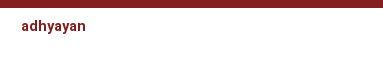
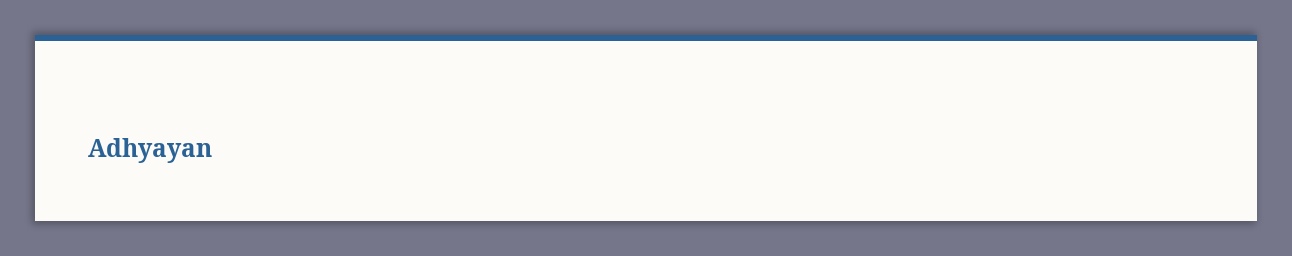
[21,20,86,34] adhyayan -> [88,138,212,163] Adhyayan

